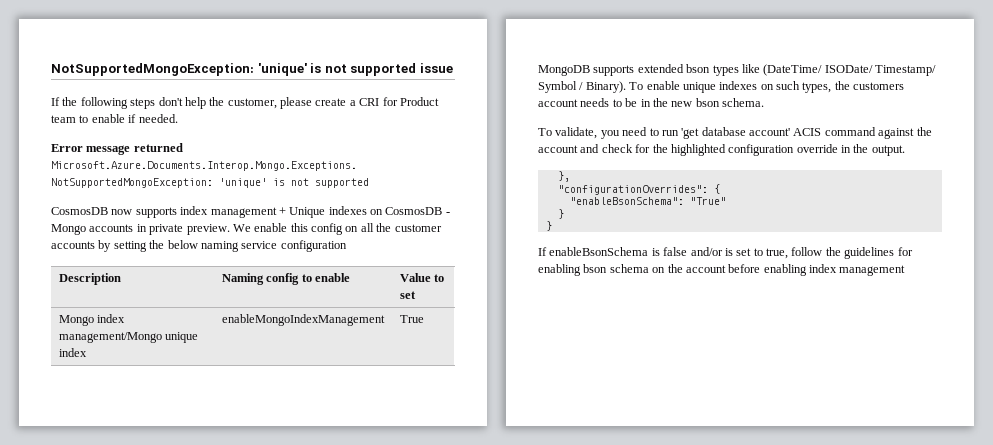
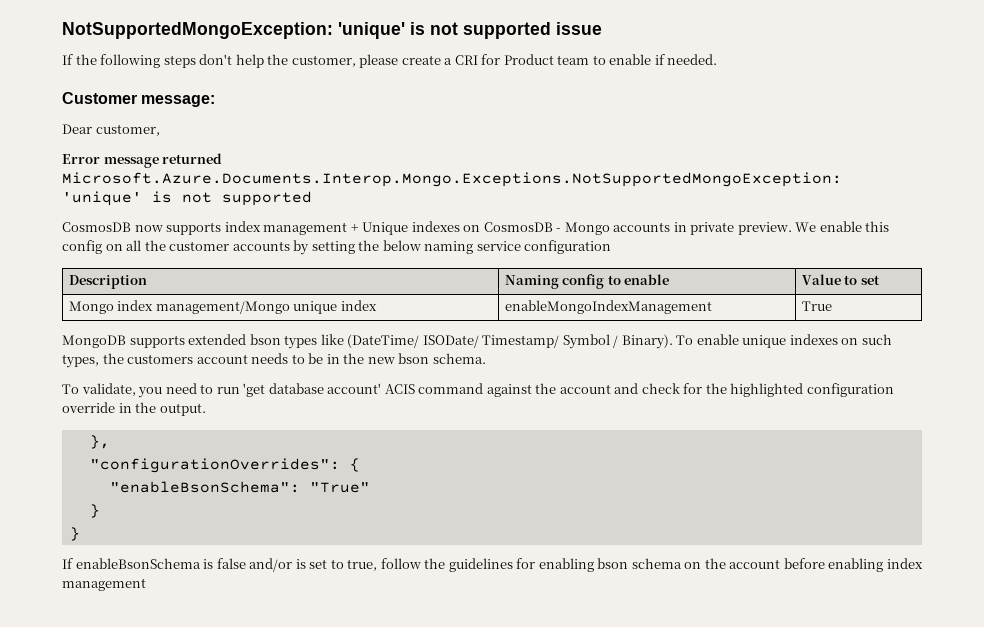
(178, 118) none -> [62,92,216,107] [62,124,160,136] // Customer message: // Dear customer,

